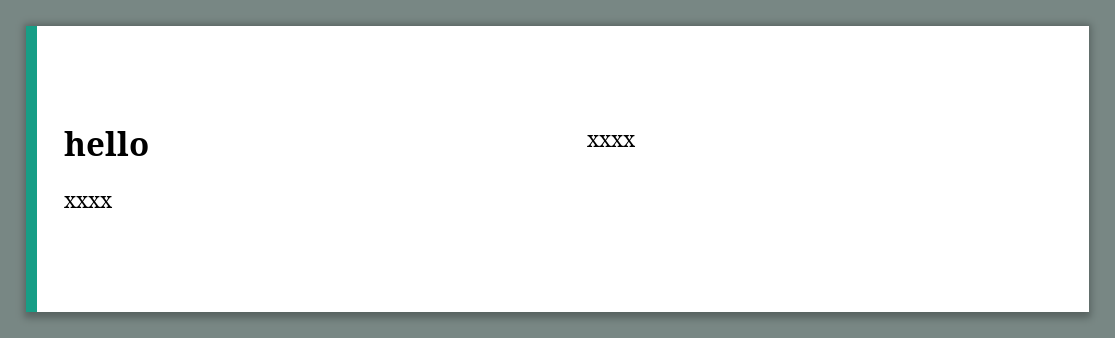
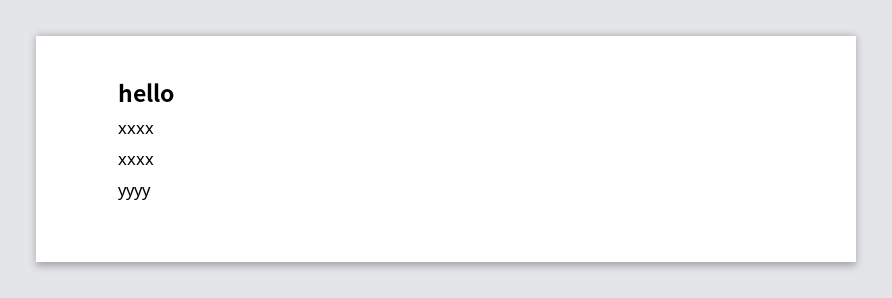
(636, 141) none -> [118,187,151,200] // yyyy

